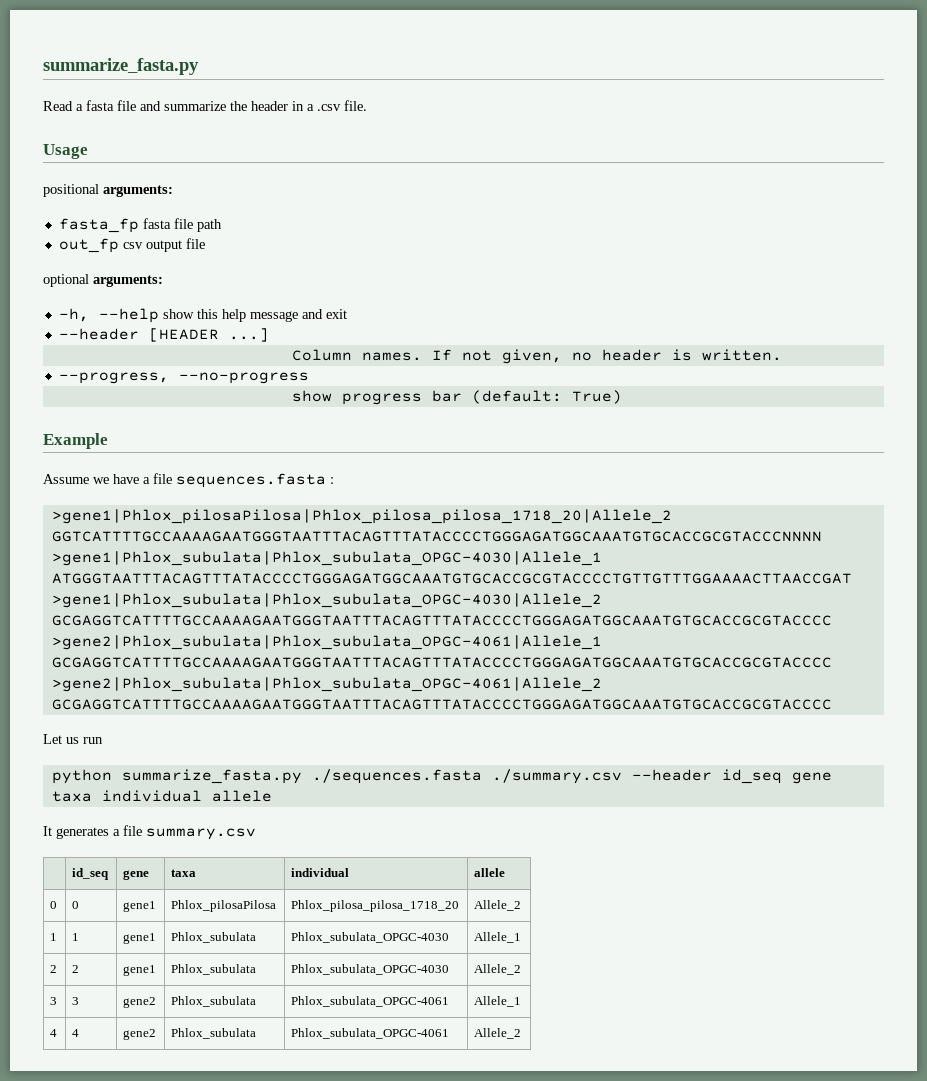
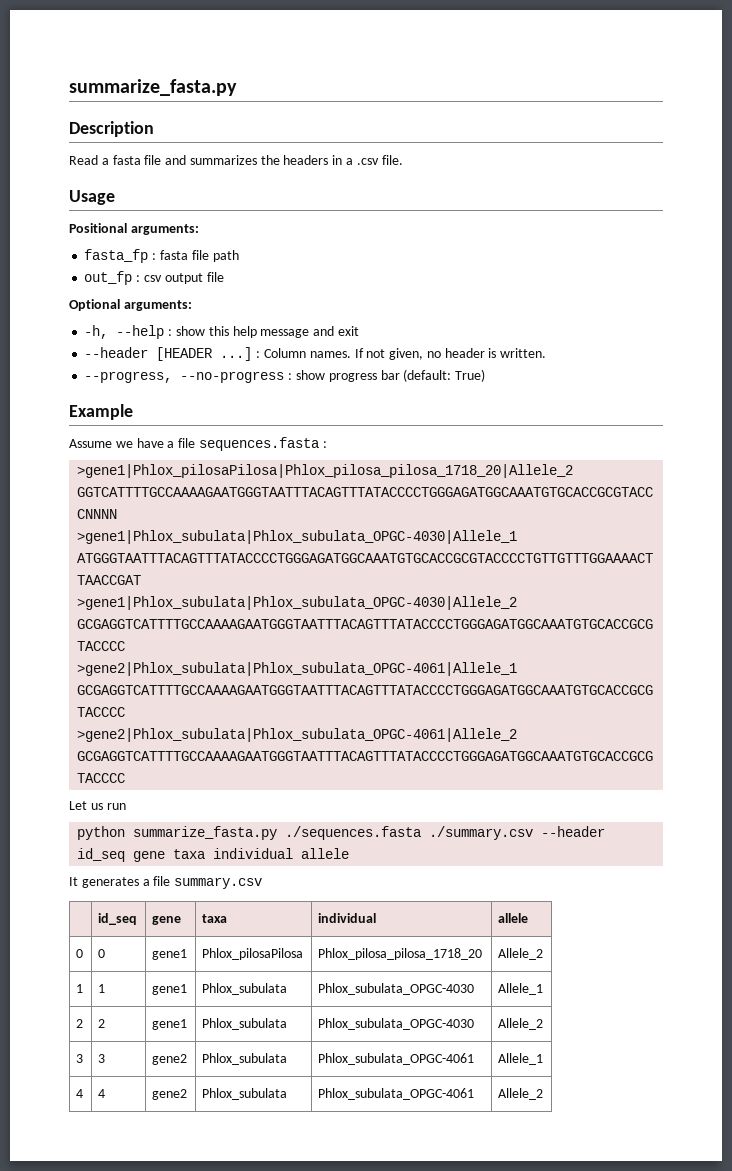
[43,58,199,75] summarize_fasta.py -> [69,79,237,96] [69,121,154,137] summarize_fasta.py // Description
[164,101,288,111] summarize the header -> [189,155,329,165] summarizes the headers
[43,184,99,197] positional -> [69,223,127,233] Positional
(139, 225) none -> [152,253,157,260] :
(119, 245) none -> [136,275,141,282] :
[43,274,89,287] optional -> [69,299,120,311] Optional
(159, 315) none -> [168,329,173,336] :
(269, 335) // -> [256,351,261,358] :
(309, 378) // -> [288,373,293,380] :

